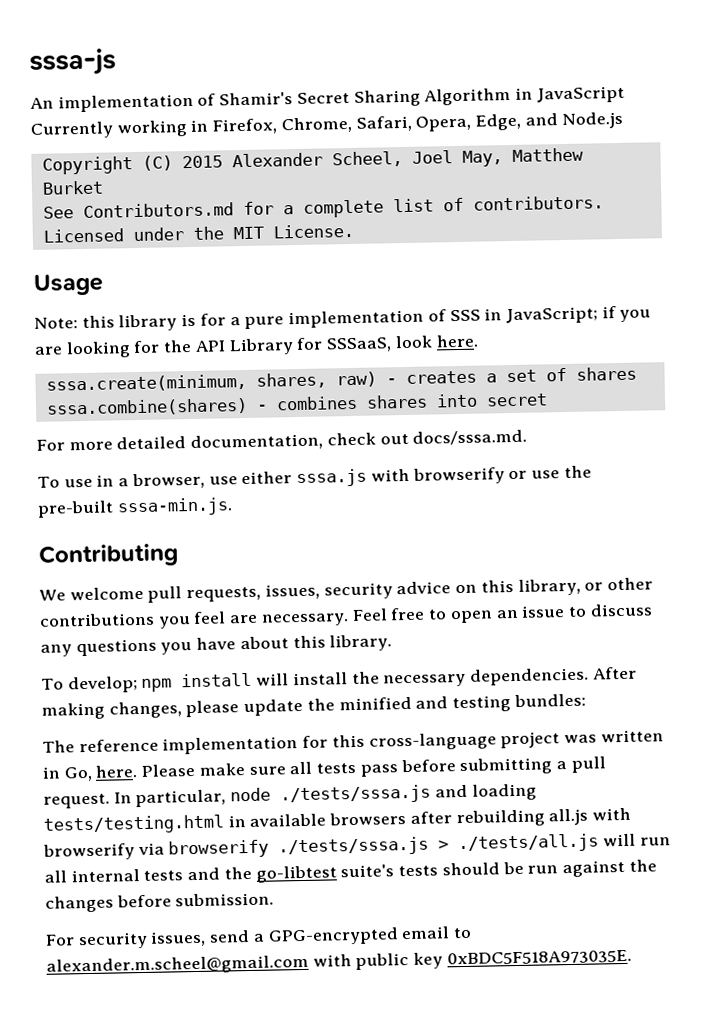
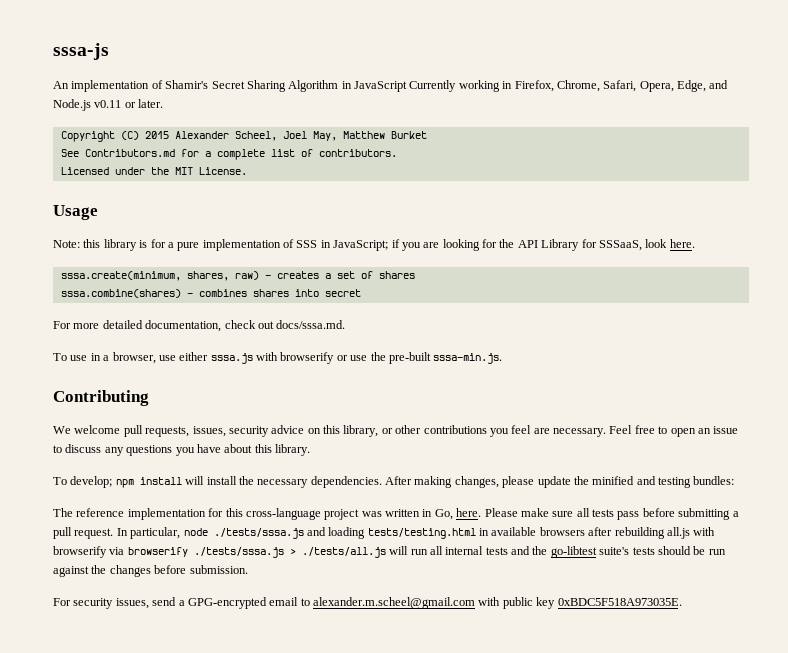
(623, 120) none -> [94,99,164,108] v0.11 or later.

